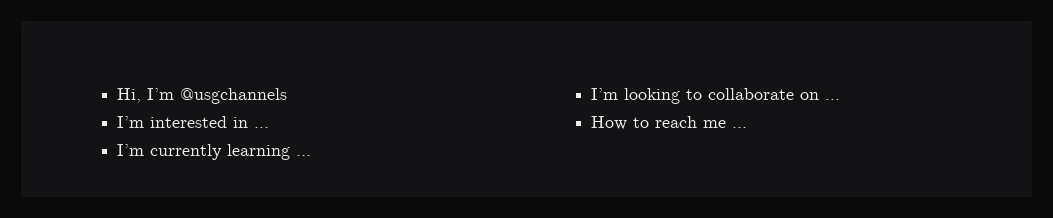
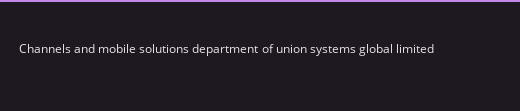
[117,88,288,104] [117,116,270,128] [117,144,312,160] [591,88,841,104] [591,116,748,130] Hi, I’m @usgchannels // I’m interested in ... // I’m currently learning ... // I’m looking to collaborate on ... // How to reach me ... -> [19,44,434,56] Channels and mobile solutions department of union systems global limited

